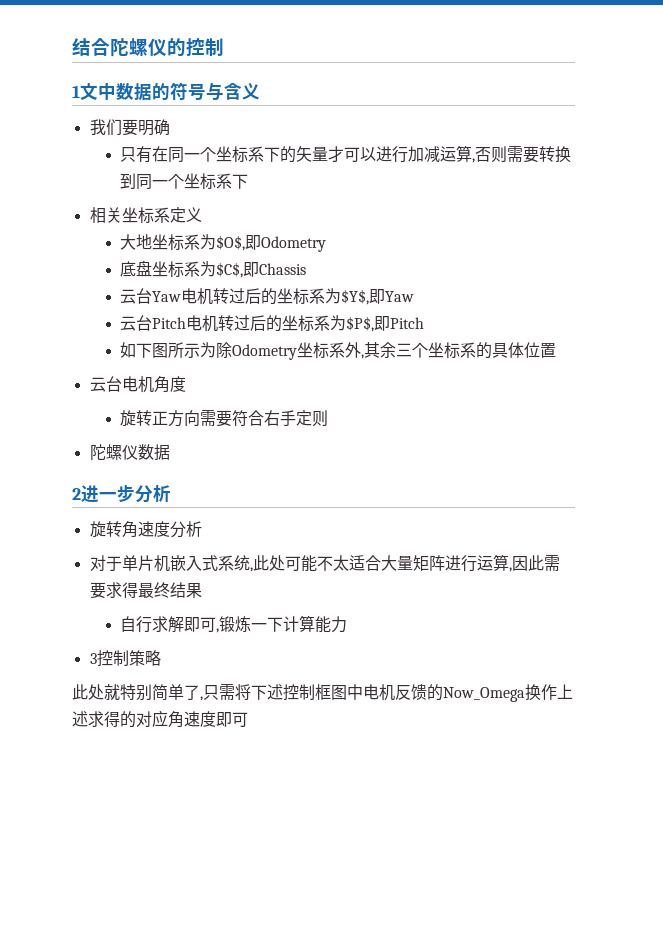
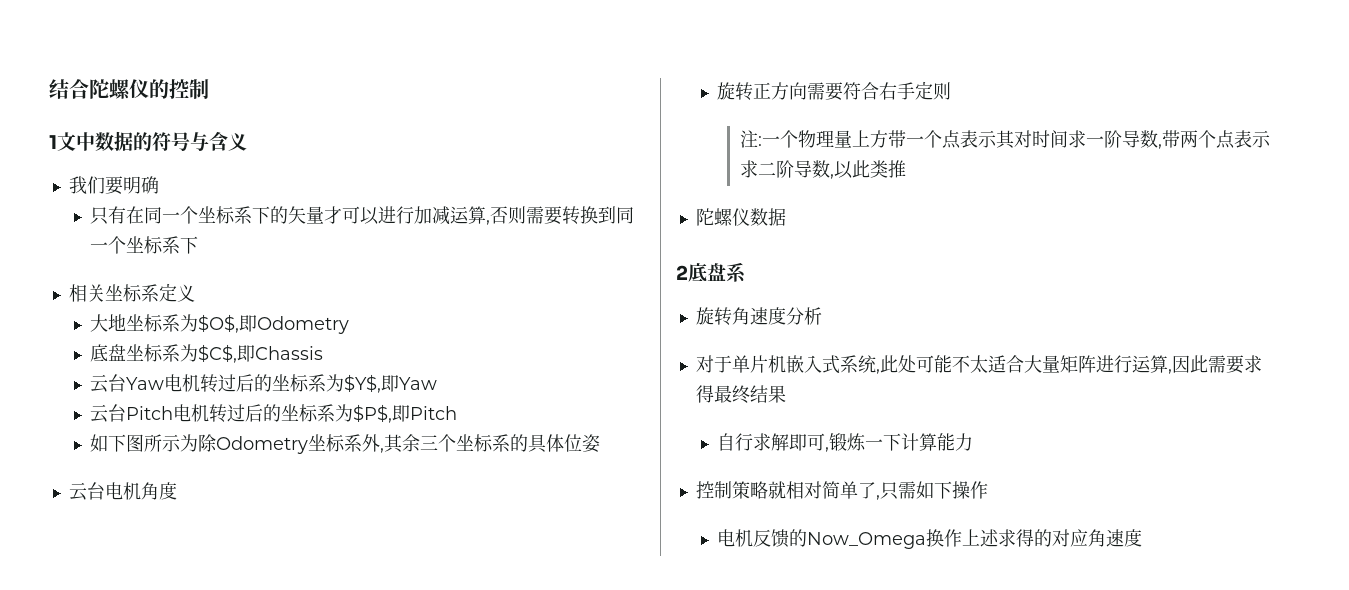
[540,343,557,358] 置 -> [582,434,601,453] 姿
(329, 418) none -> [740,130,1272,149] [740,160,907,179] // 注:一个物理量上方带一个点表示其对时间求一阶导数,带两个点表示求二阶导数,以此类推
[81,484,171,503] 进一步分析 -> [688,262,746,283] 底盘系
[89,653,97,664] 3 -> (974, 442) none
[72,684,152,701] // 此处就特别 -> [767,481,822,499] 就相对
[235,684,363,701] 将下述控制框图中 -> [915,481,988,499] 如下操作 //
[216,712,248,727] 即可 -> (1143, 538) none

